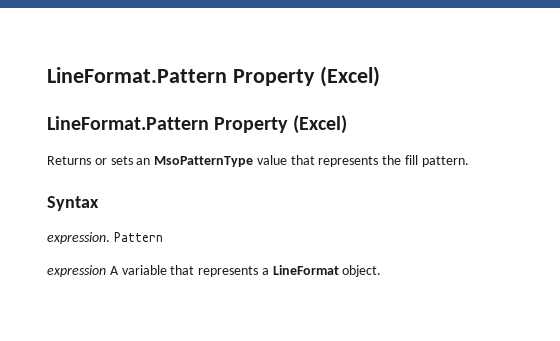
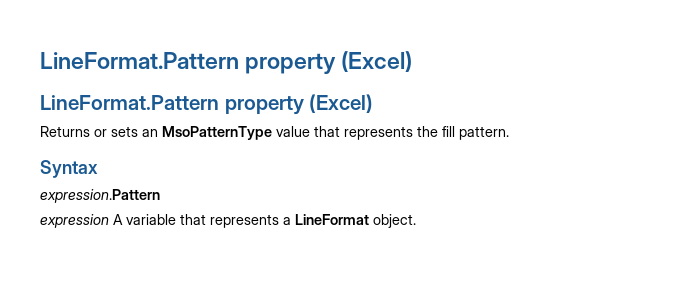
[47,67,315,86] LineFormat.Pattern Property -> [40,52,337,74] LineFormat.Pattern property
[214,117,289,133] Property -> [224,96,304,115] property
[47,232,163,244] expression. Pattern -> [40,189,160,203] expression.Pattern

